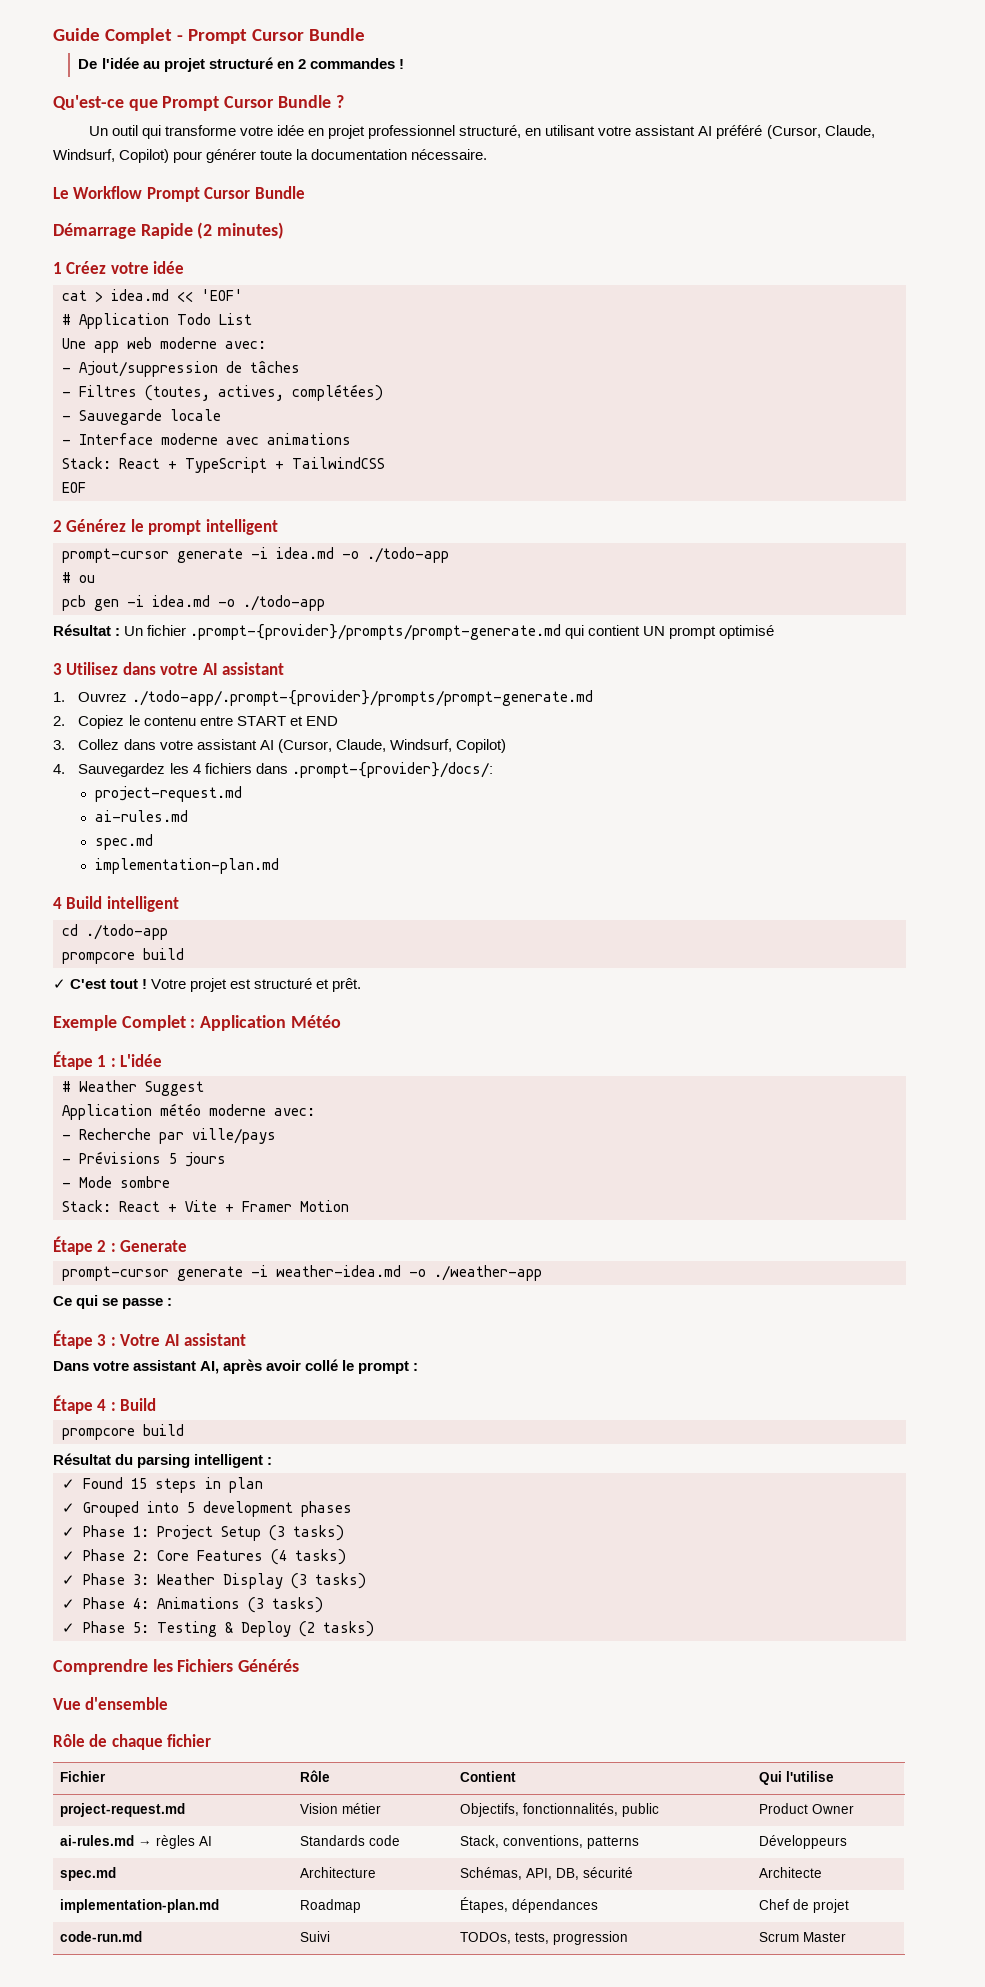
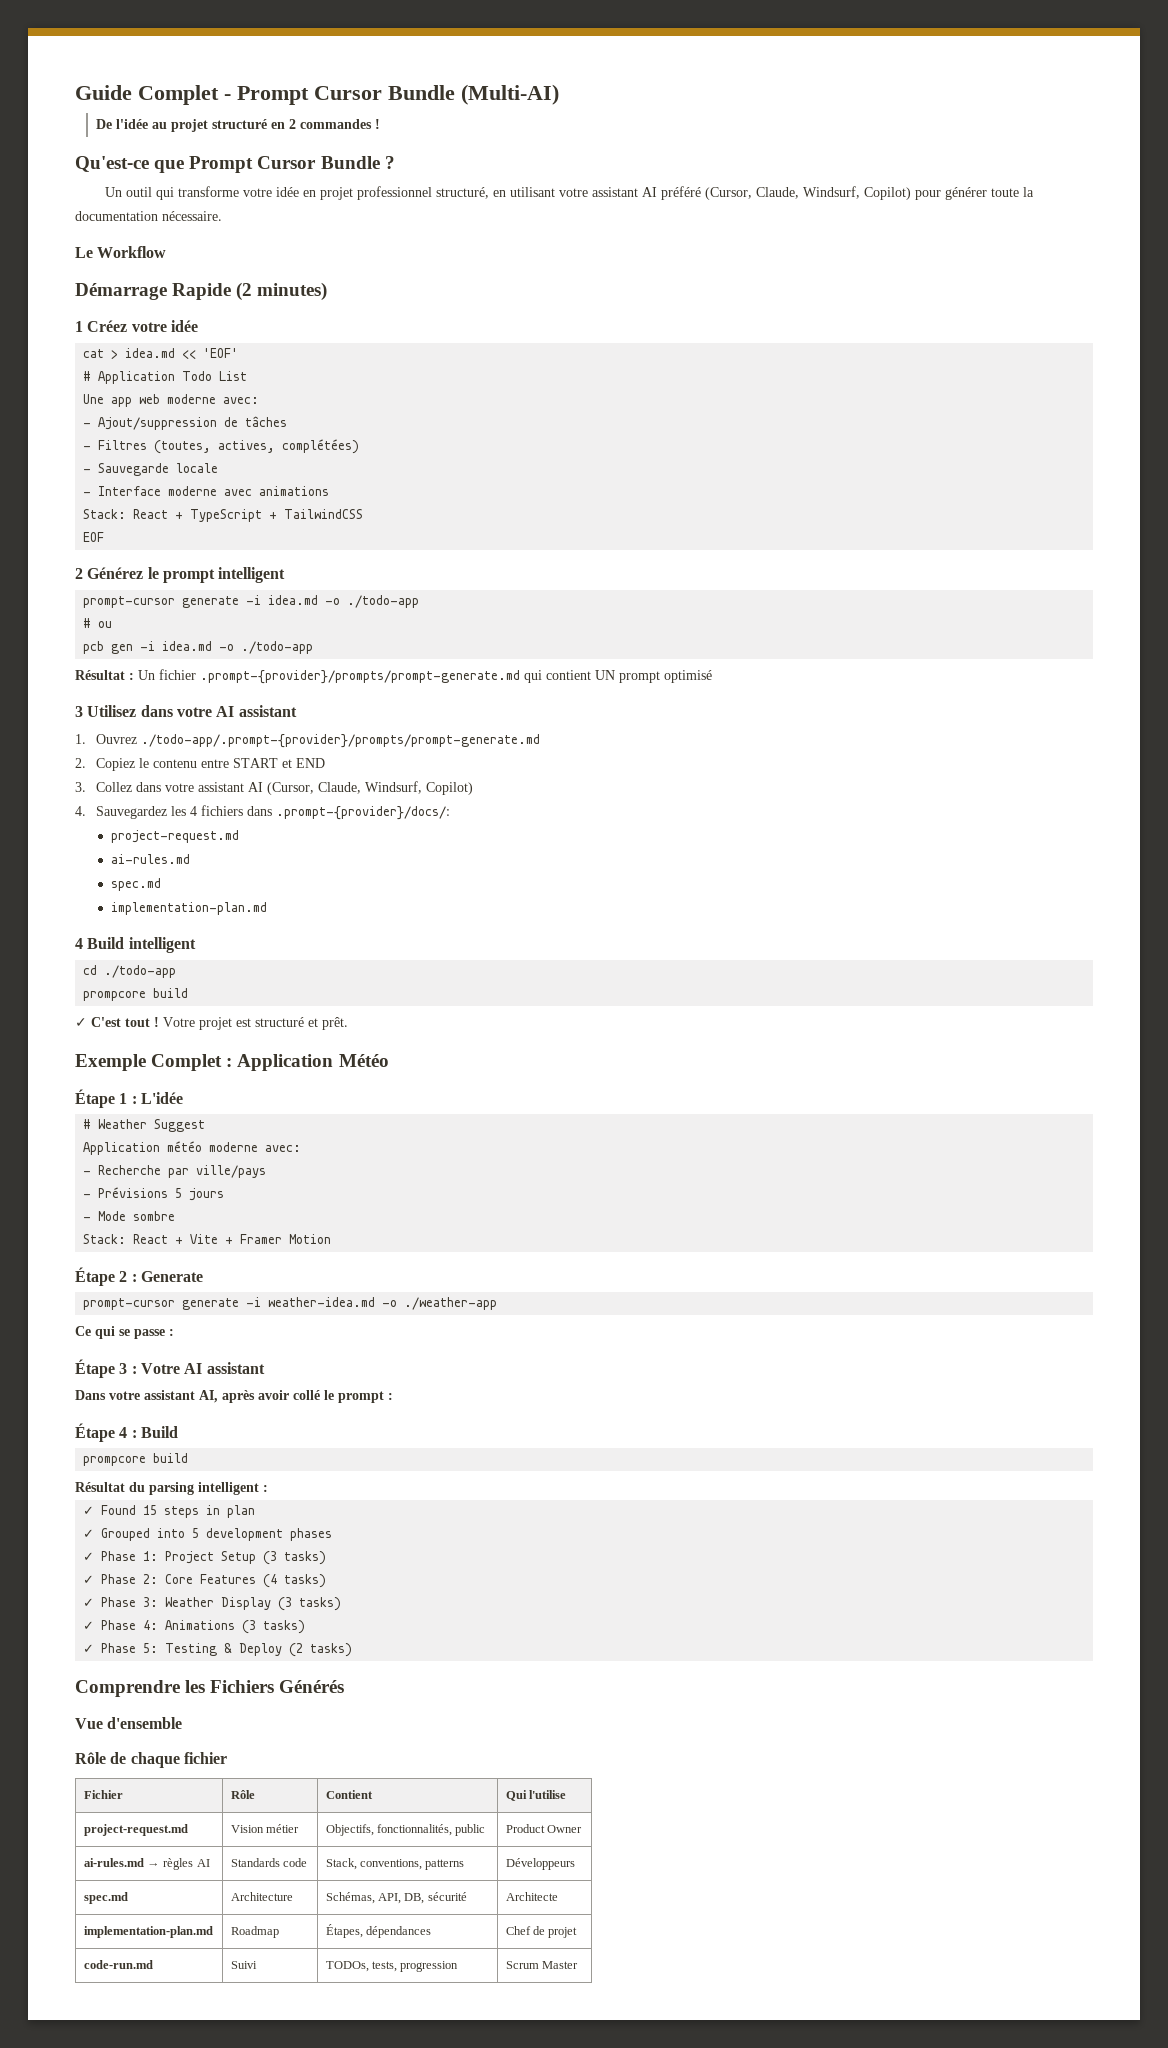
(365, 34) none -> [461,84,559,105] (Multi-AI)
[146,186,305,202] Prompt Cursor Bundle -> (167, 252) none

